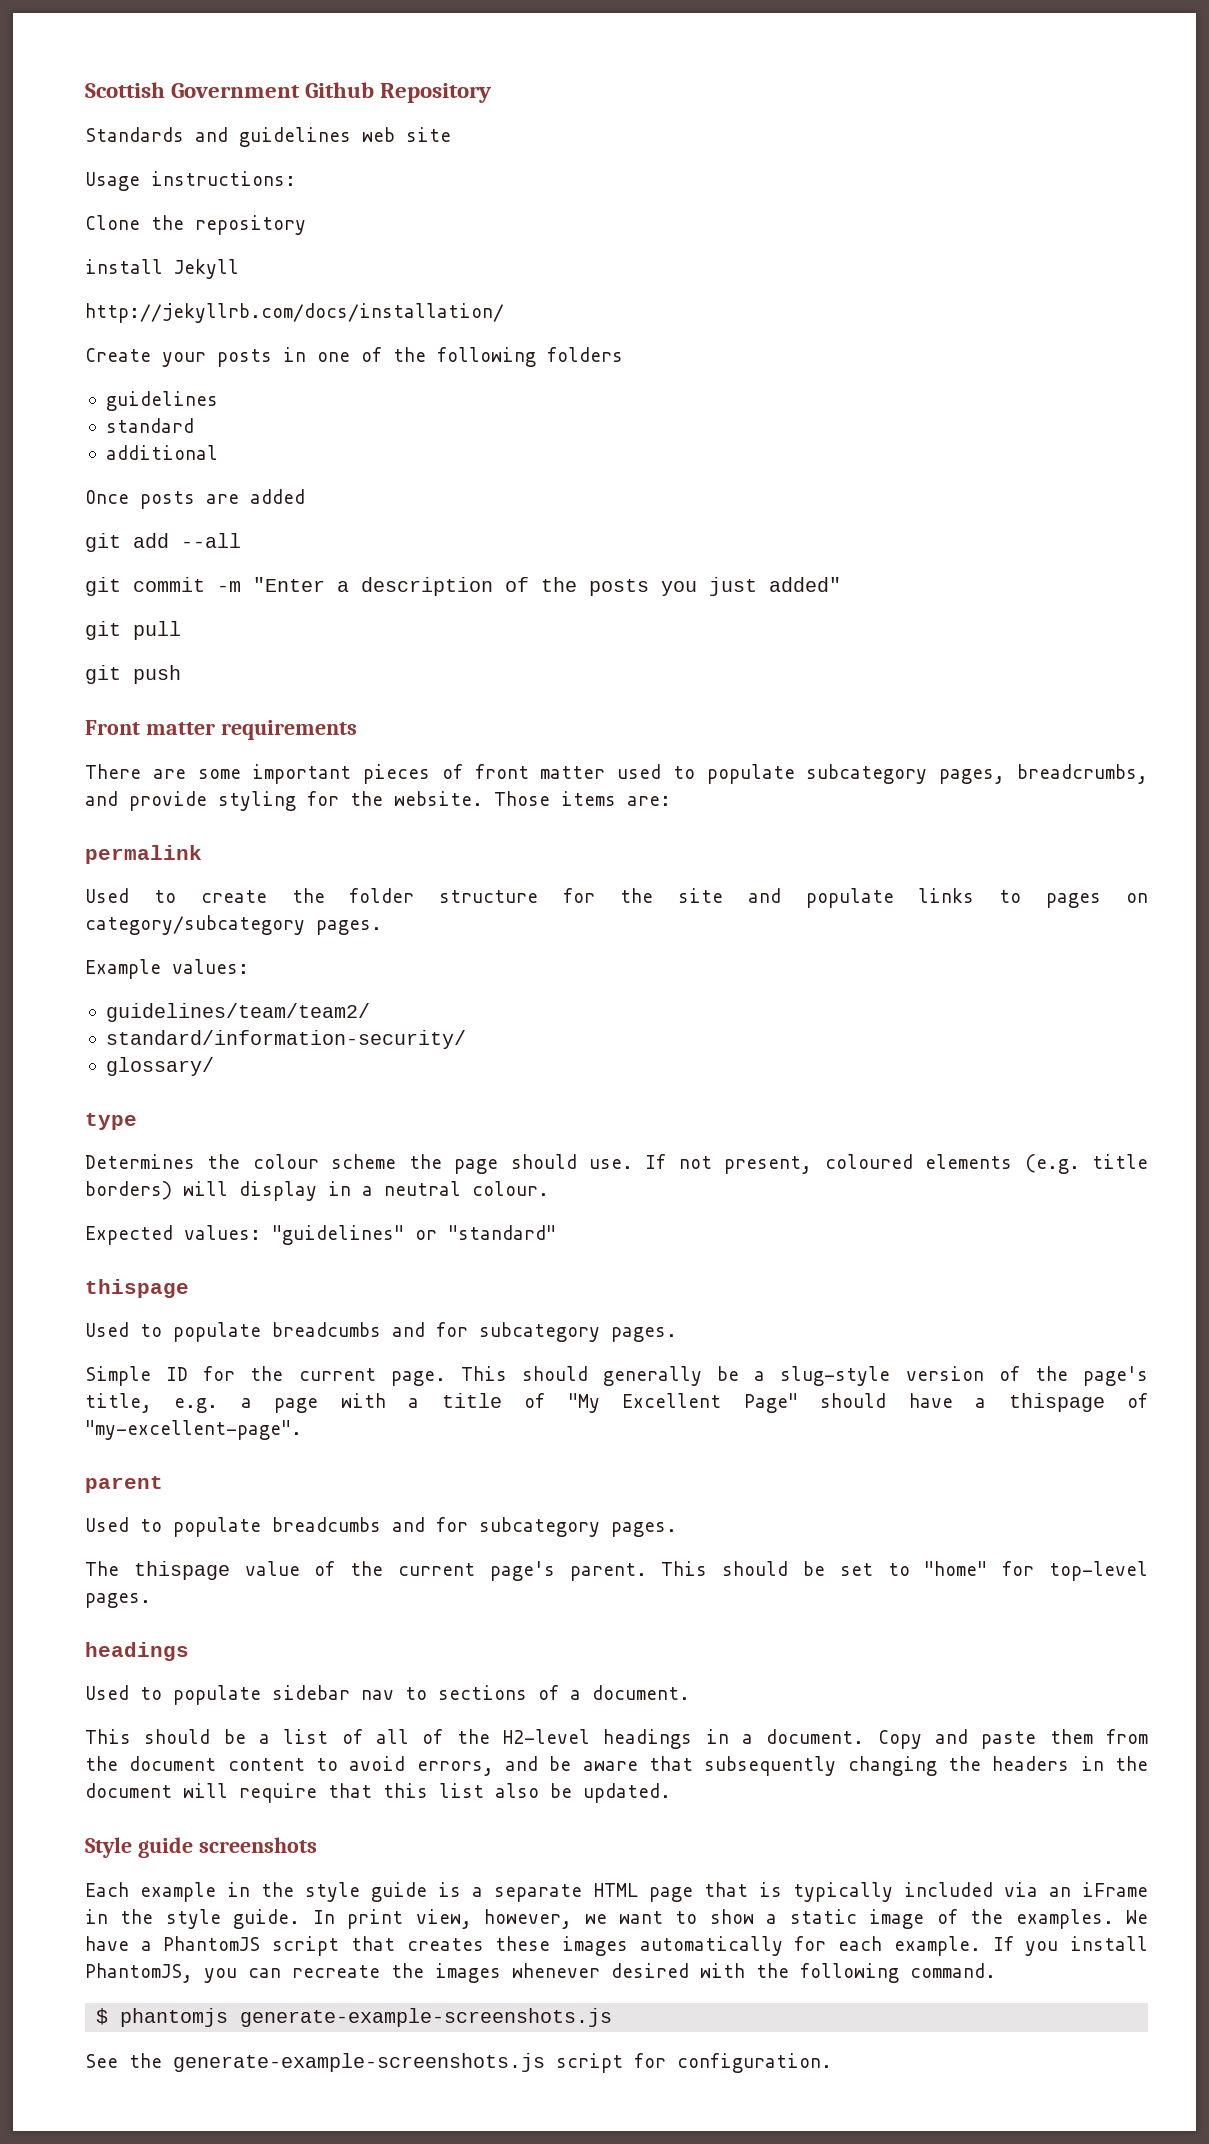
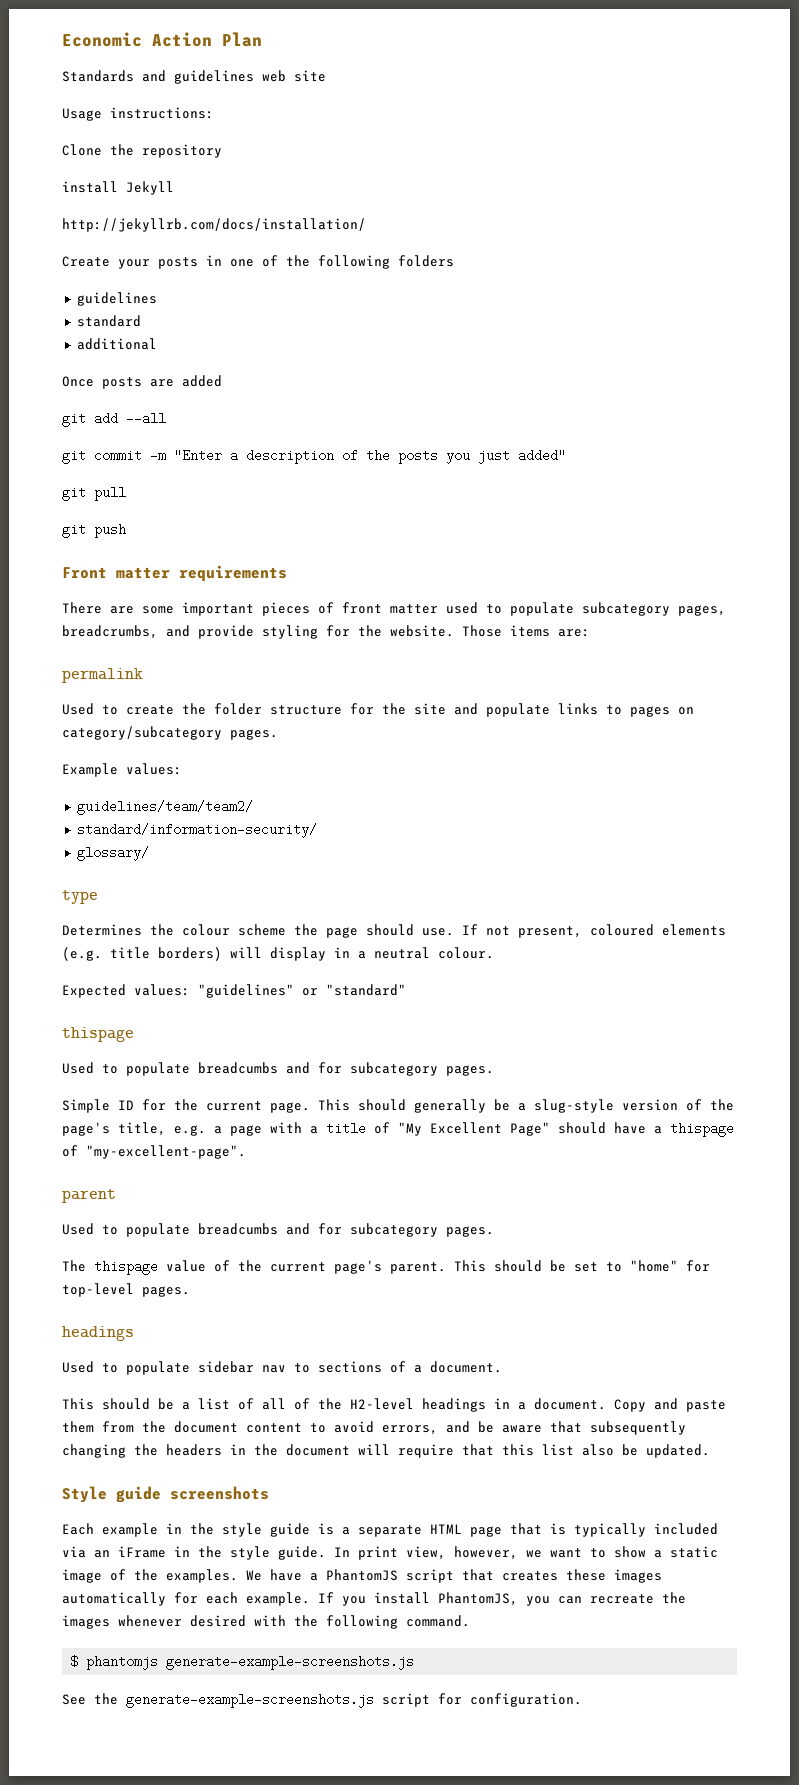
[85,82,492,103] Scottish Government Github Repository -> [62,32,262,47] Economic Action Plan

